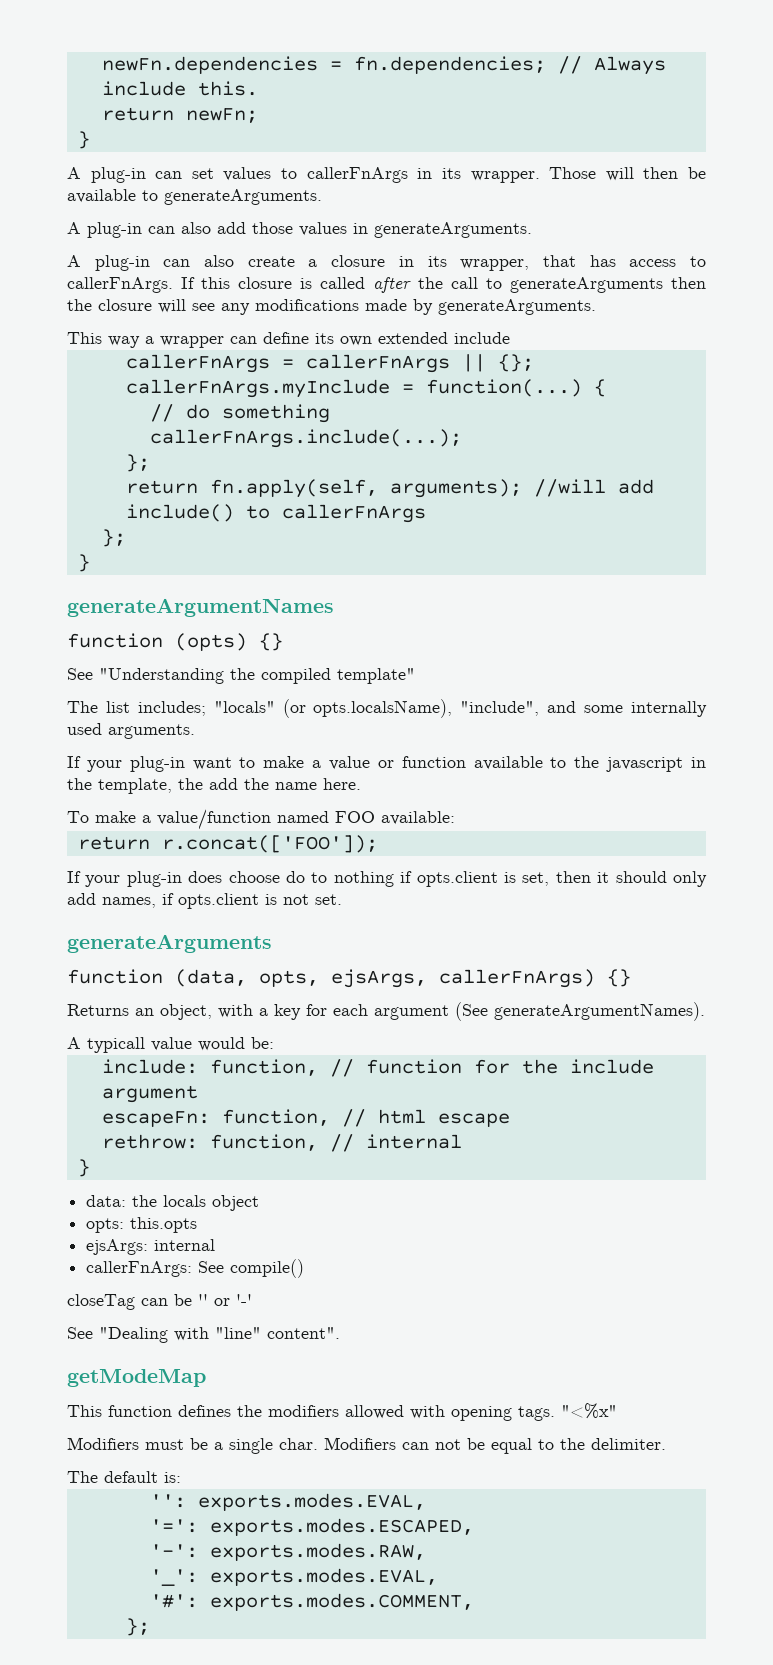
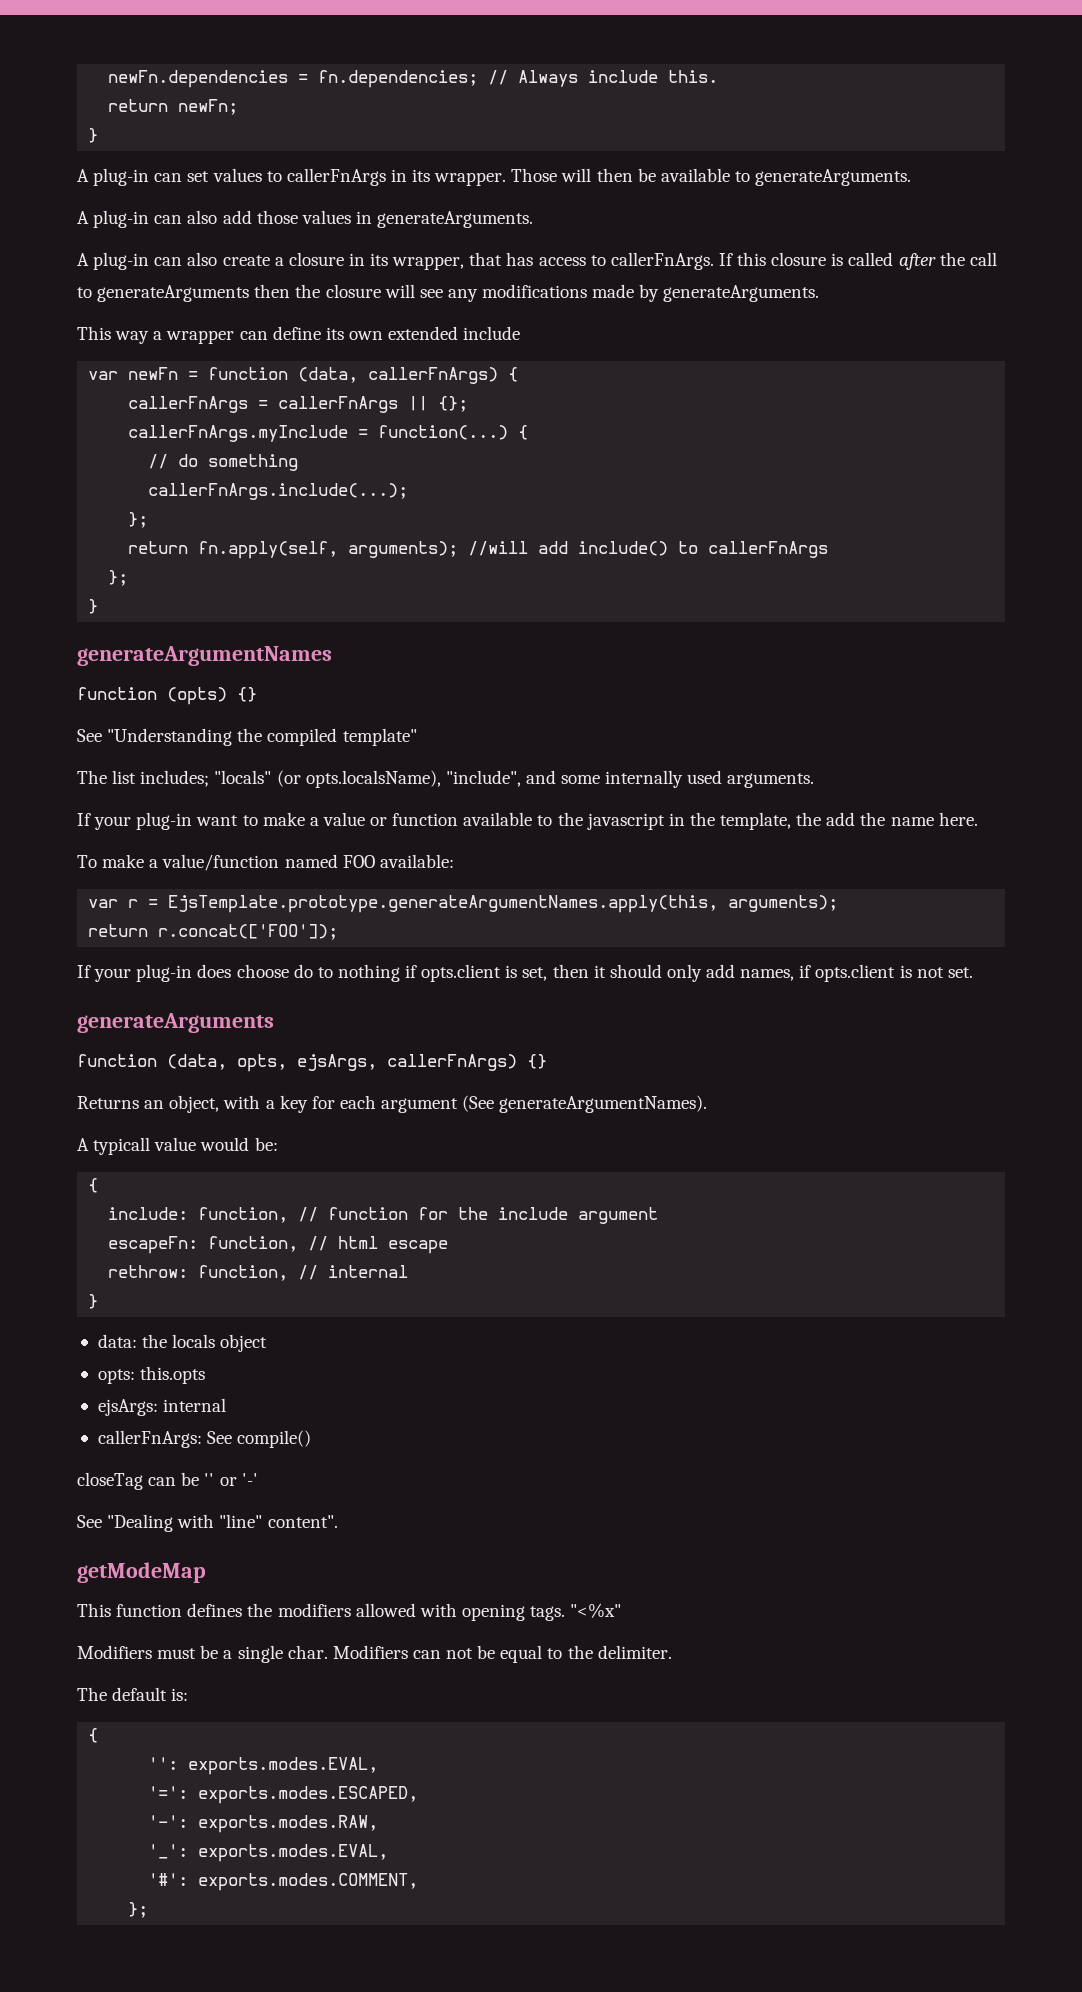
(510, 338) none -> [88,367,519,384] // var newFn = function (data, callerFnArgs) {
(455, 818) none -> [88,895,839,913] // var r = EjsTemplate.prototype.generateArgumentNames.apply(this, arguments);
(274, 1043) none -> [88,1178,99,1193] // {
(181, 1477) none -> [88,1728,99,1743] // {

